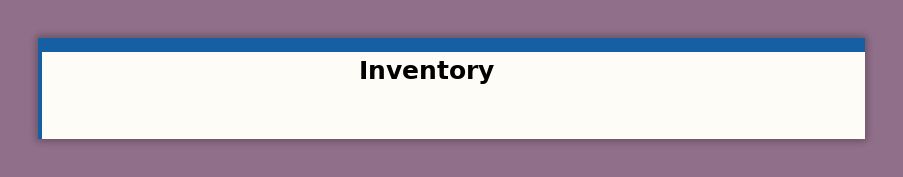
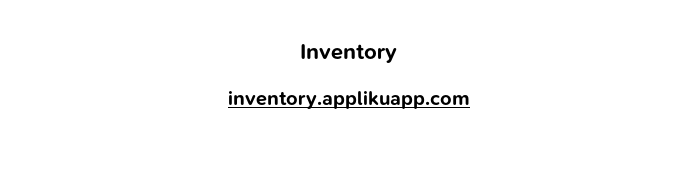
(494, 72) none -> [227,90,470,109] // inventory.applikuapp.com

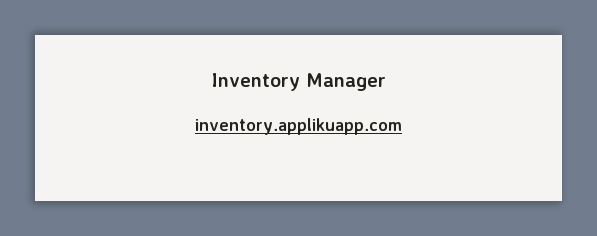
(397, 53) none -> [305,73,386,91] Manager

